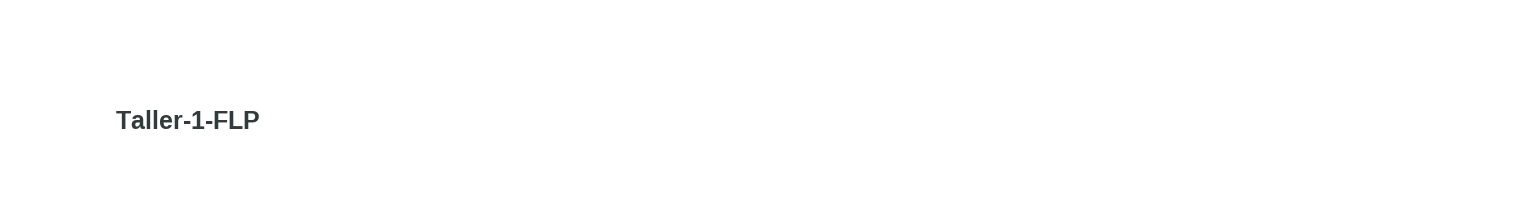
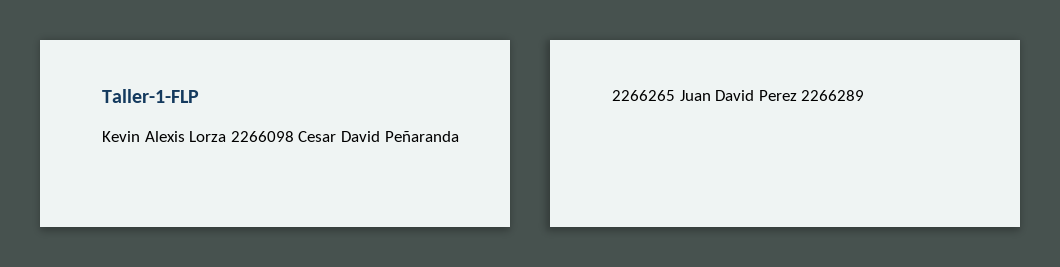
(260, 119) none -> [102,131,459,142] [612,90,865,101] // Kevin Alexis Lorza 2266098 Cesar David Peñaranda 2266265 Juan David Perez 2266289

